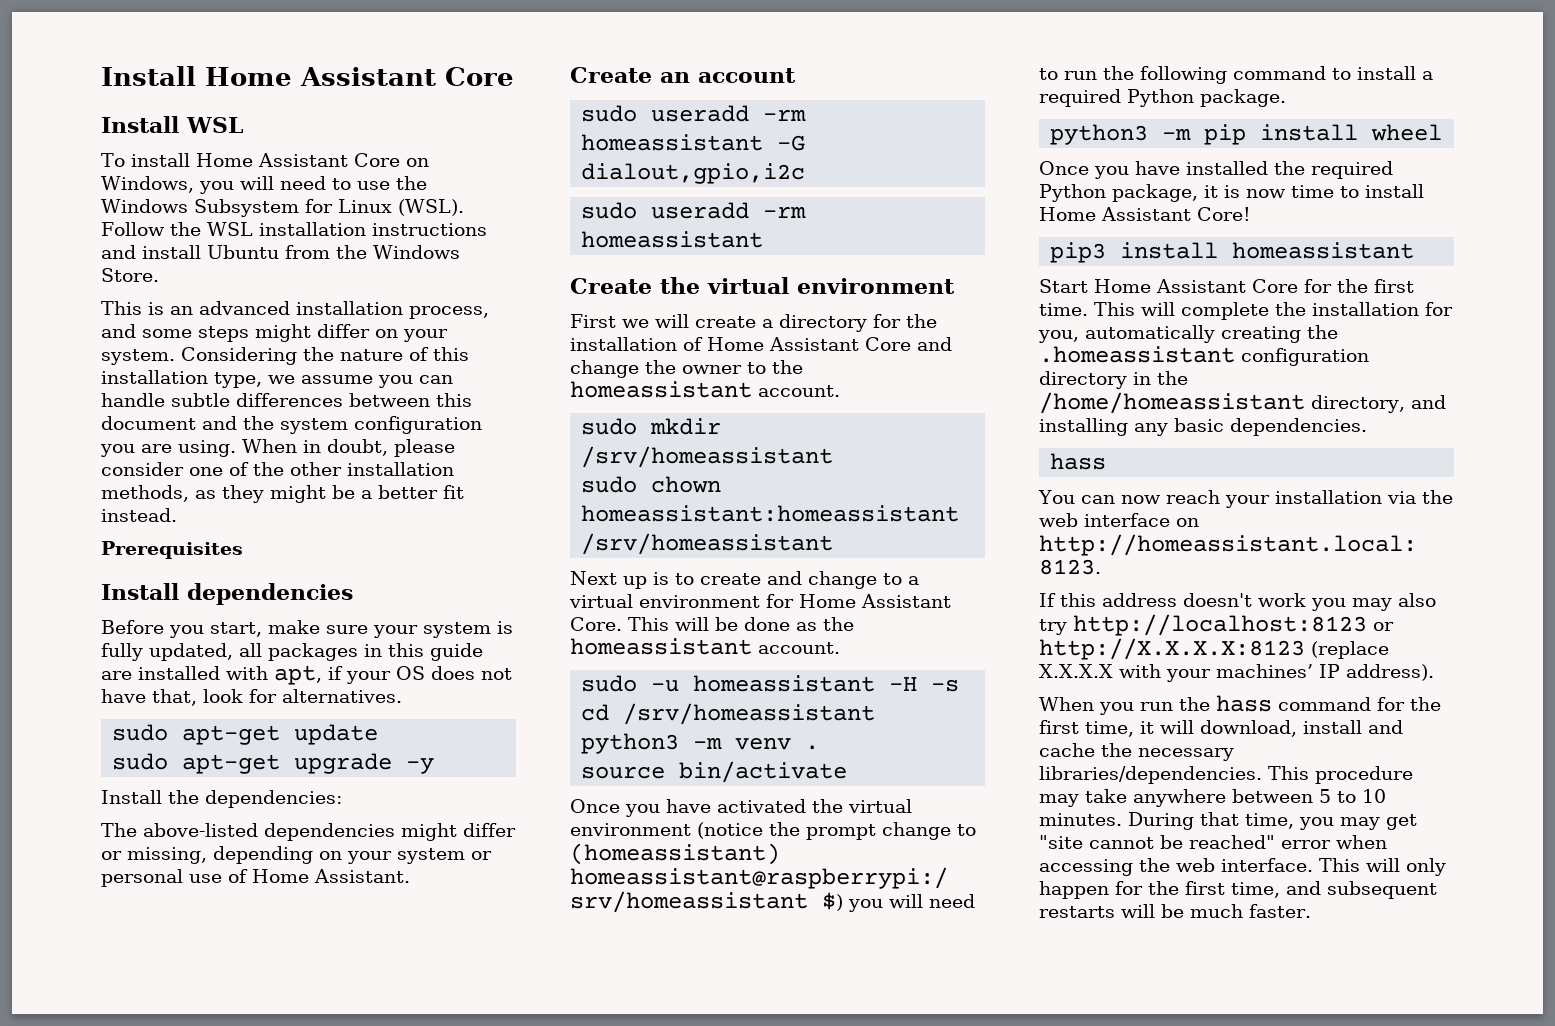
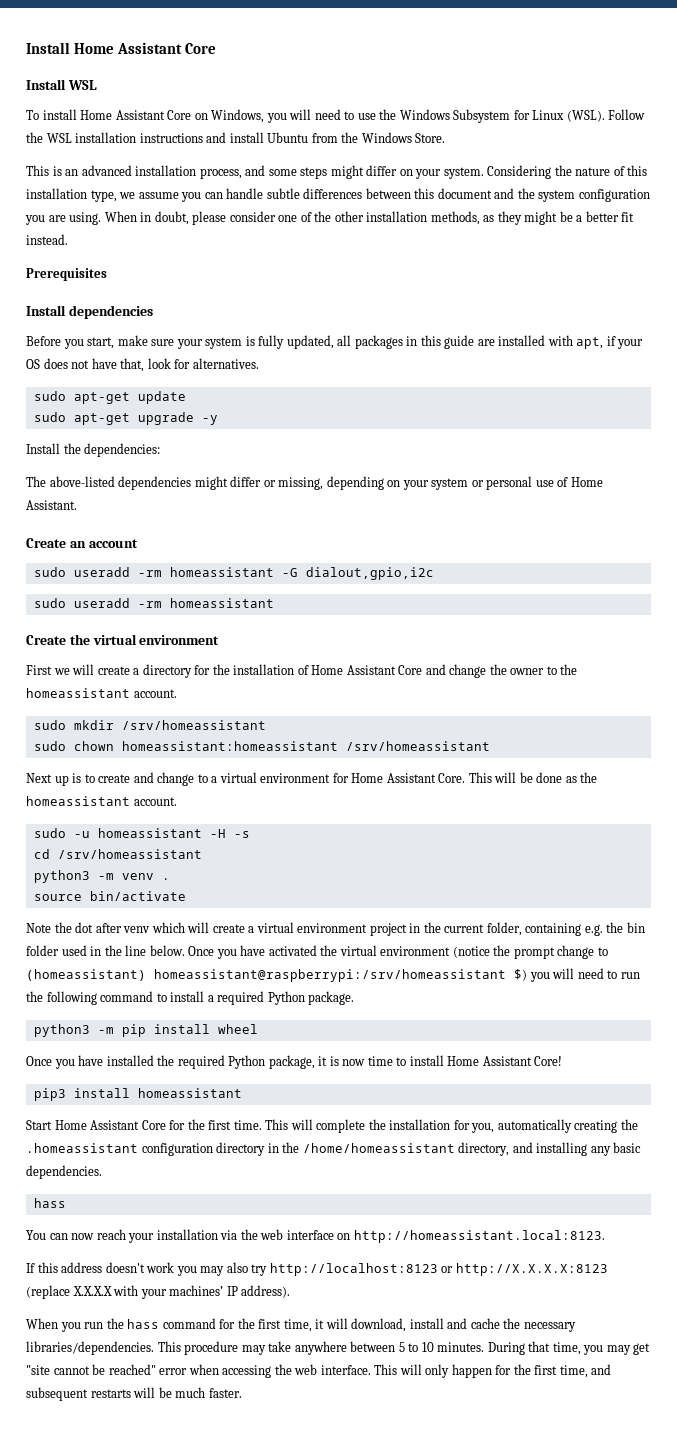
(848, 772) none -> [26,922,645,936] [26,945,185,956] Note the dot after venv which will create a virtual environment project in the current folder, containing e.g. the bin folder used in the line below.

